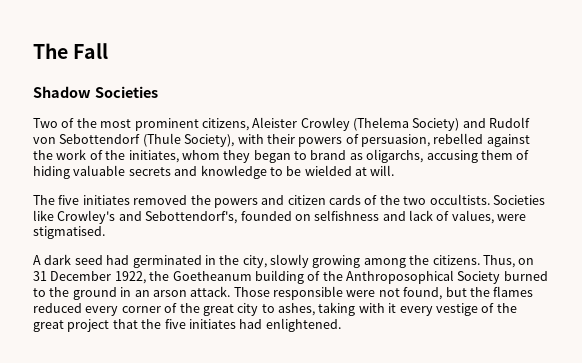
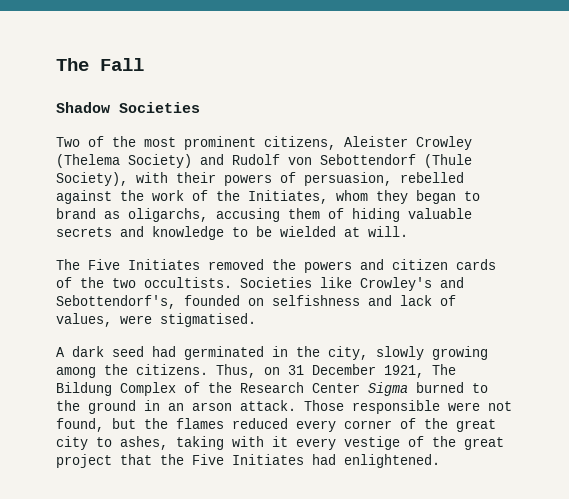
[128,150,179,163] initiates, -> [248,190,328,204] Initiates,
[58,195,130,205] five initiates -> [88,259,200,270] Five Initiates
[114,270,501,284] 1922, the Goetheanum building of the Anthroposophical Society -> [384,364,456,378] [56,382,408,396] 1921, The Bildung Complex of the Research Center Sigma
[164,319,236,329] five initiates -> [192,454,304,465] Five Initiates

